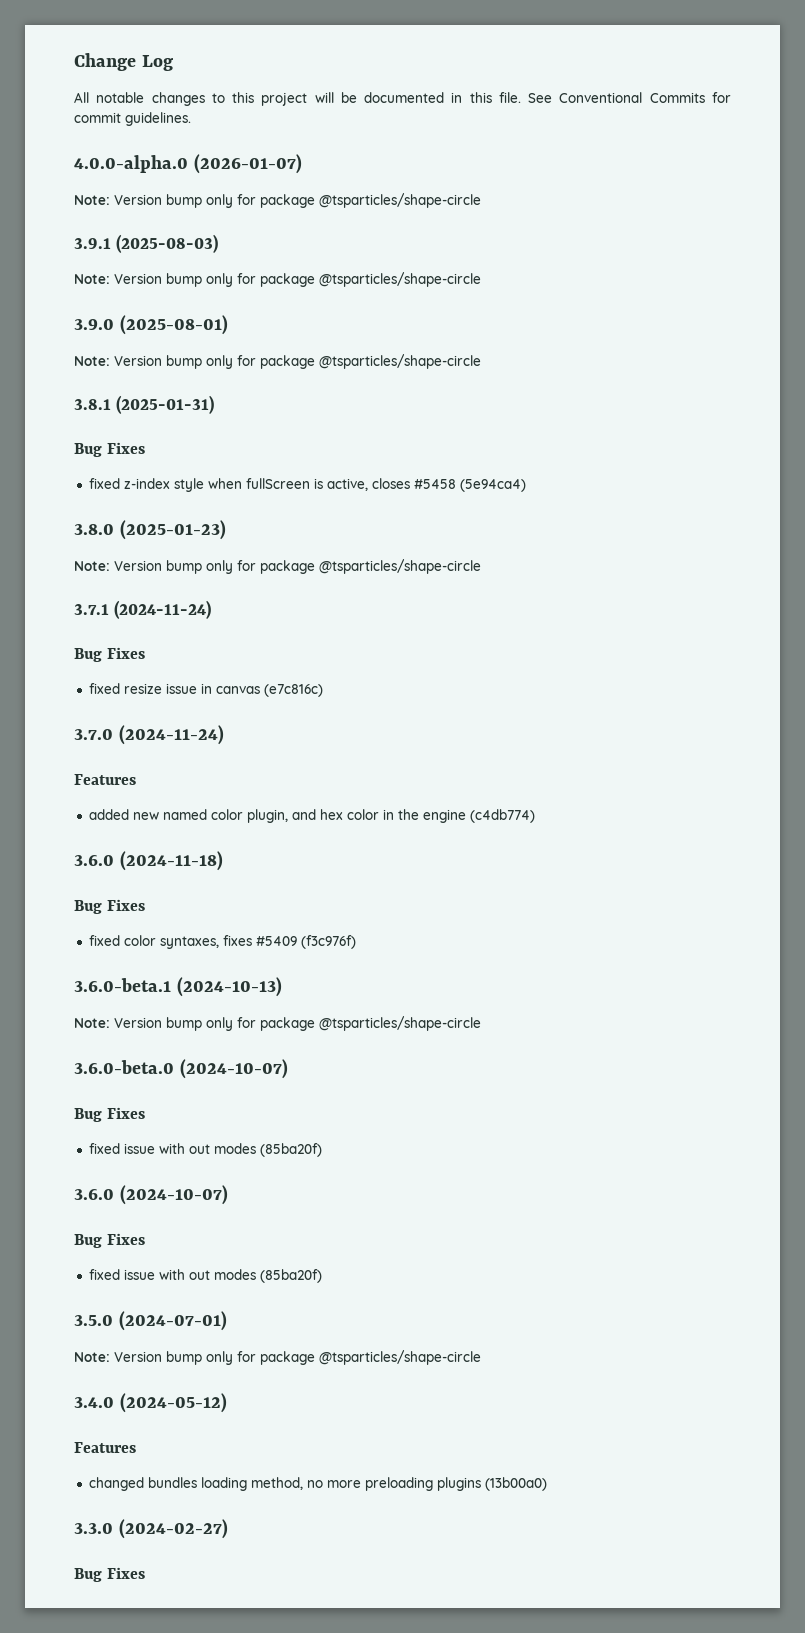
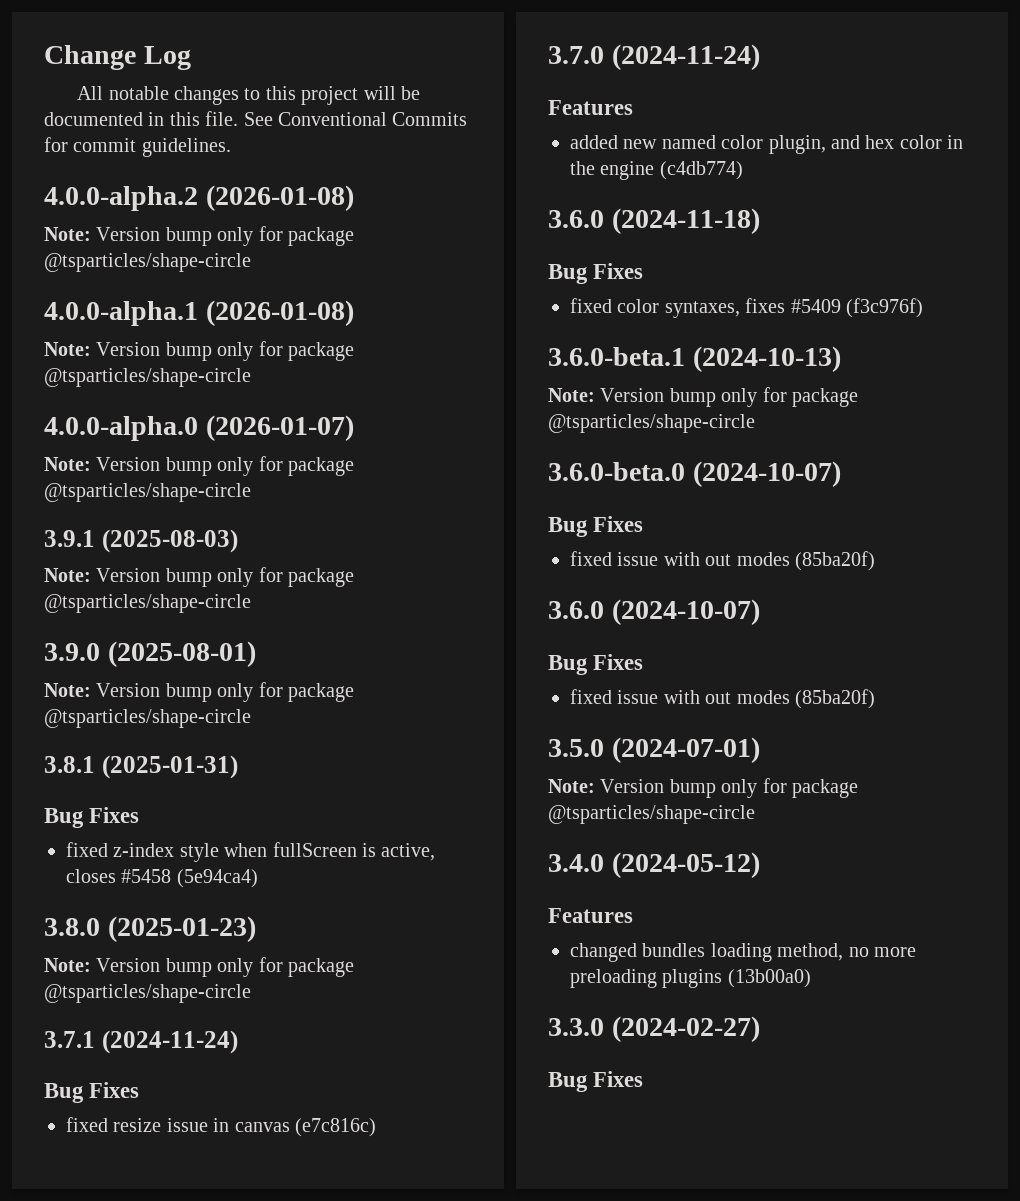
(191, 119) none -> [44,185,354,211] [44,226,354,246] [44,253,251,272] [44,300,354,326] [44,341,354,361] [44,368,251,387] // 4.0.0-alpha.2 (2026-01-08) // Note: Version bump only for package @tsparticles/shape-circle // 4.0.0-alpha.1 (2026-01-08) // Note: Version bump only for package @tsparticles/shape-circle

